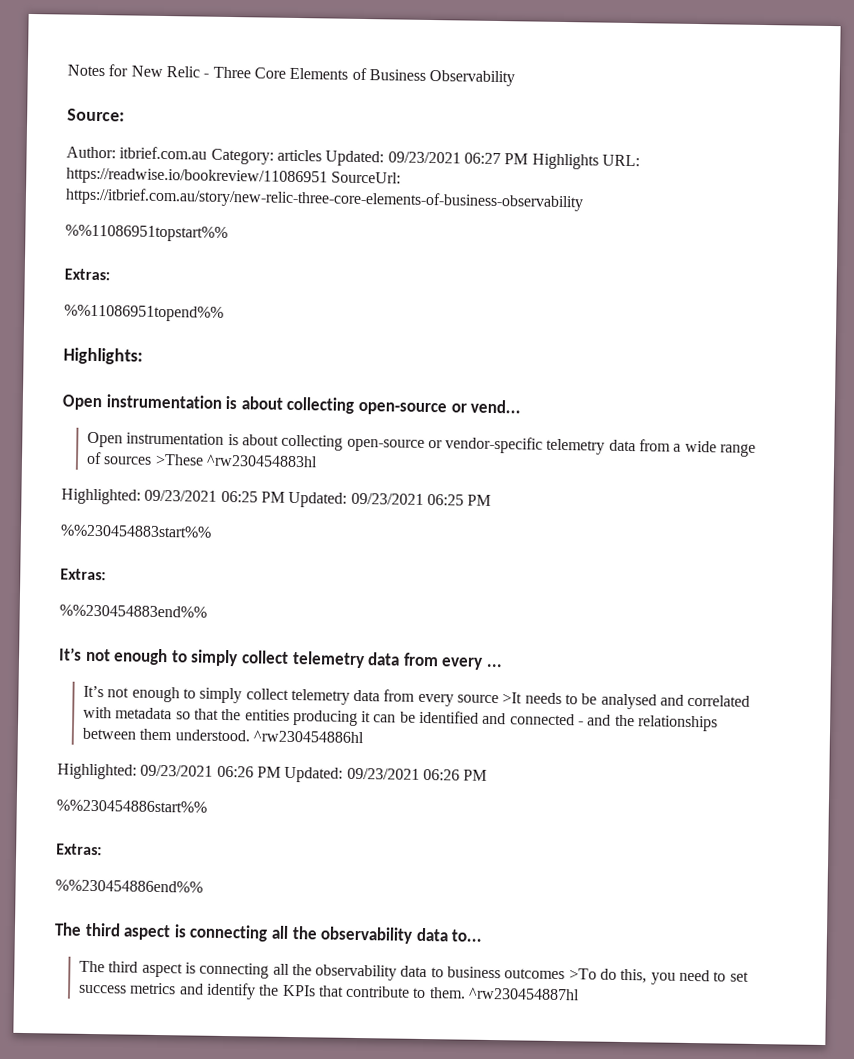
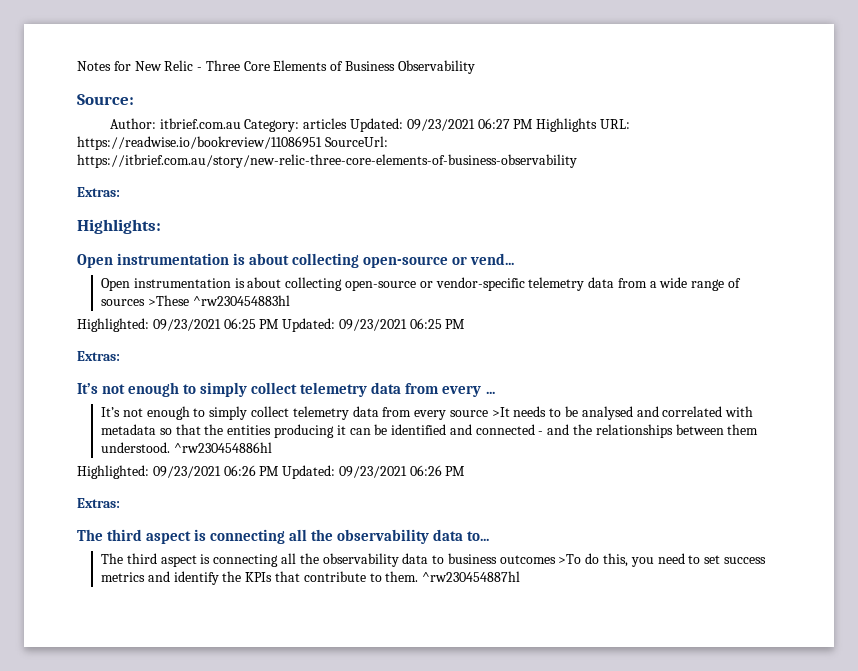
[65,224,228,242] [64,268,110,281] [64,304,224,322] // %%11086951topstart%% // Extras: // %%11086951topend%% -> [77,187,120,197] // Extras:
[60,524,212,538] [60,568,106,581] [59,604,207,618] // %%230454883start%% // Extras: // %%230454883end%% -> [77,351,120,361] // Extras:
[56,799,207,813] [56,843,102,856] [55,879,203,893] // %%230454886start%% // Extras: // %%230454886end%% -> [77,498,120,508] // Extras:

